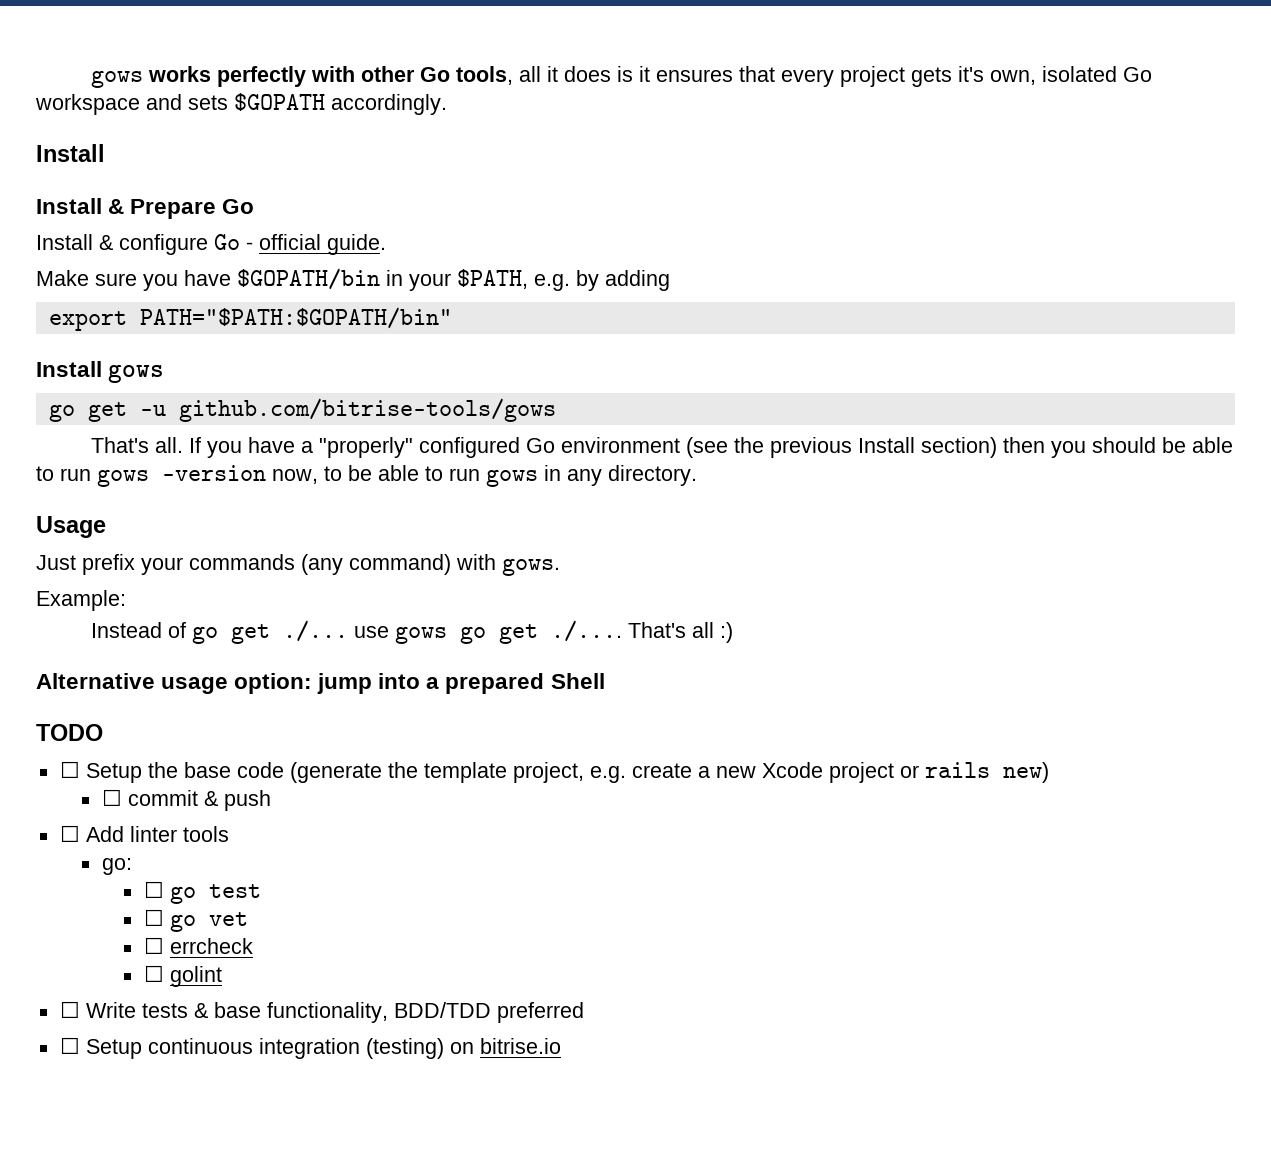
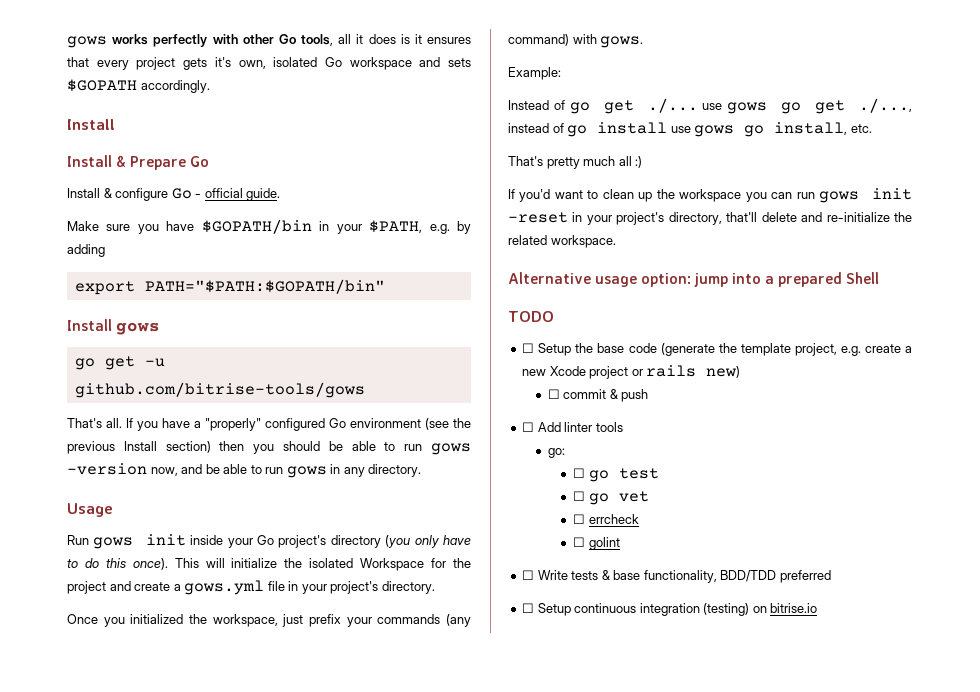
[324,466,342,481] to -> [181,464,203,474] and
[36,555,76,570] Just -> [67,534,472,549] [67,558,472,571] [67,580,435,595] [67,614,304,627] Run gows init inside your Go project's directory (you only have to do this once). This will initialize the isolated Workspace for the project and create a gows.yml file in your project's directory. // Once you initialized the workspace, just
[550,620,733,643] ./.... That's all :) -> [859,98,912,113] [508,122,872,137] [508,156,643,169] [508,188,912,203] [508,212,912,225] [508,235,616,248] ./..., instead of go install use gows go install, etc. // That's pretty much all :) // If you'd want to clean up the workspace you can run gows init -reset in your project's directory, that'll delete and re-initialize the related workspace.

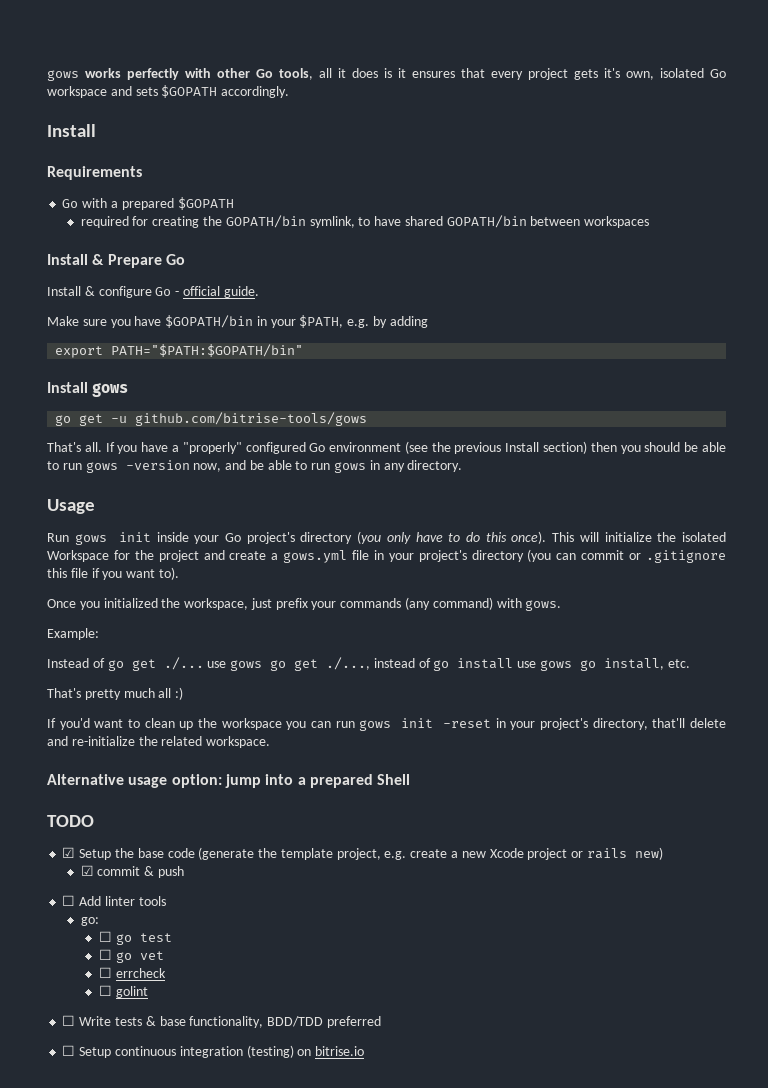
(115, 124) none -> [47,166,142,180] [62,197,234,210] [80,215,650,228] // Requirements // Go with a prepared $GOPATH // required for creating the GOPATH/bin symlink, to have shared GOPATH/bin between workspaces
[381,581,435,594] directory. -> [471,549,726,563] [47,567,179,580] directory (you can commit or .gitignore this file if you want to).
[522,343,535,353] ☐ -> [62,847,76,858] ☑
[547,389,560,399] ☐ -> [80,865,94,876] ☑

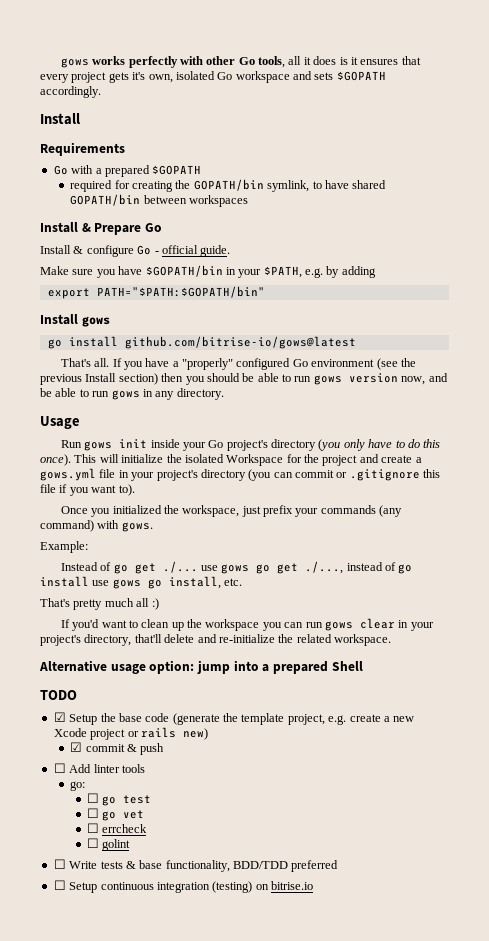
[79,412,368,426] get -u github.com/bitrise-tools/gows -> [68,336,356,349] install github.com/bitrise-io/gows@latest
[125,460,190,470] -version -> [348,373,398,383] version
[401,718,492,728] init -reset -> [359,618,395,629] clear

